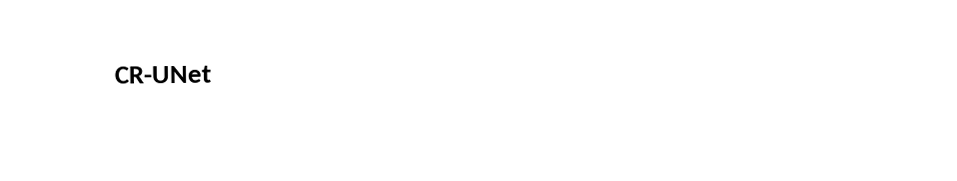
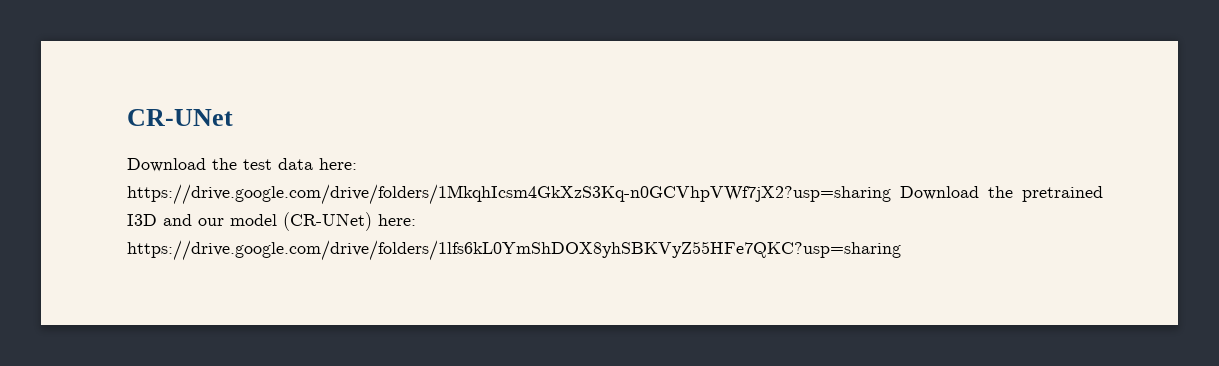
(211, 74) none -> [127,158,357,172] [127,184,1103,205] [127,212,416,231] [127,240,901,261] // Download the test data here: https://drive.google.com/drive/folders/1MkqhIcsm4GkXzS3Kq-n0GCVhpVWf7jX2?usp=sharing Download the pretrained I3D and our model (CR-UNet) here: https://drive.google.com/drive/folders/1lfs6kL0YmShDOX8yhSBKVyZ55HFe7QKC?usp=sharing

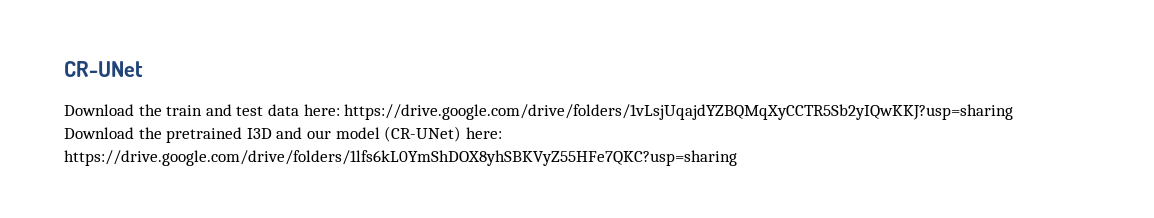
(237, 164) none -> [166,104,232,116] train and
[127,184,891,205] https://drive.google.com/drive/folders/1MkqhIcsm4GkXzS3Kq-n0GCVhpVWf7jX2?usp=sharing -> [344,104,1014,120] https://drive.google.com/drive/folders/1vLsjUqajdYZBQMqXyCCTR5Sb2yIQwKKJ?usp=sharing

